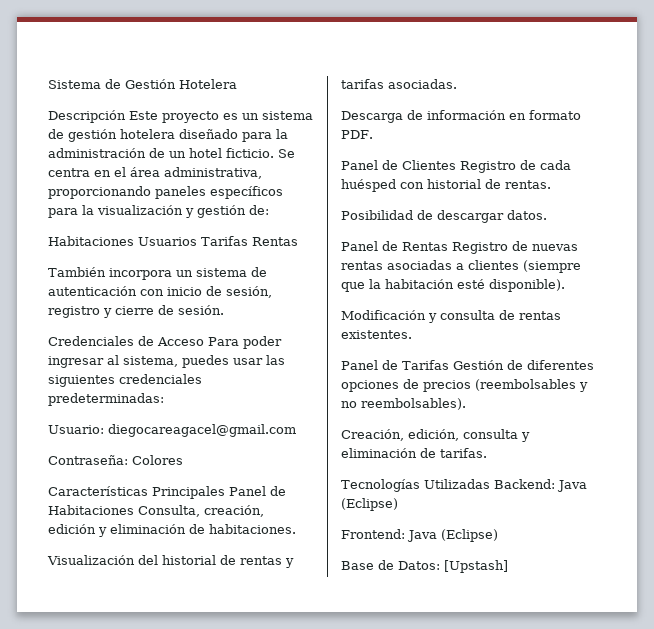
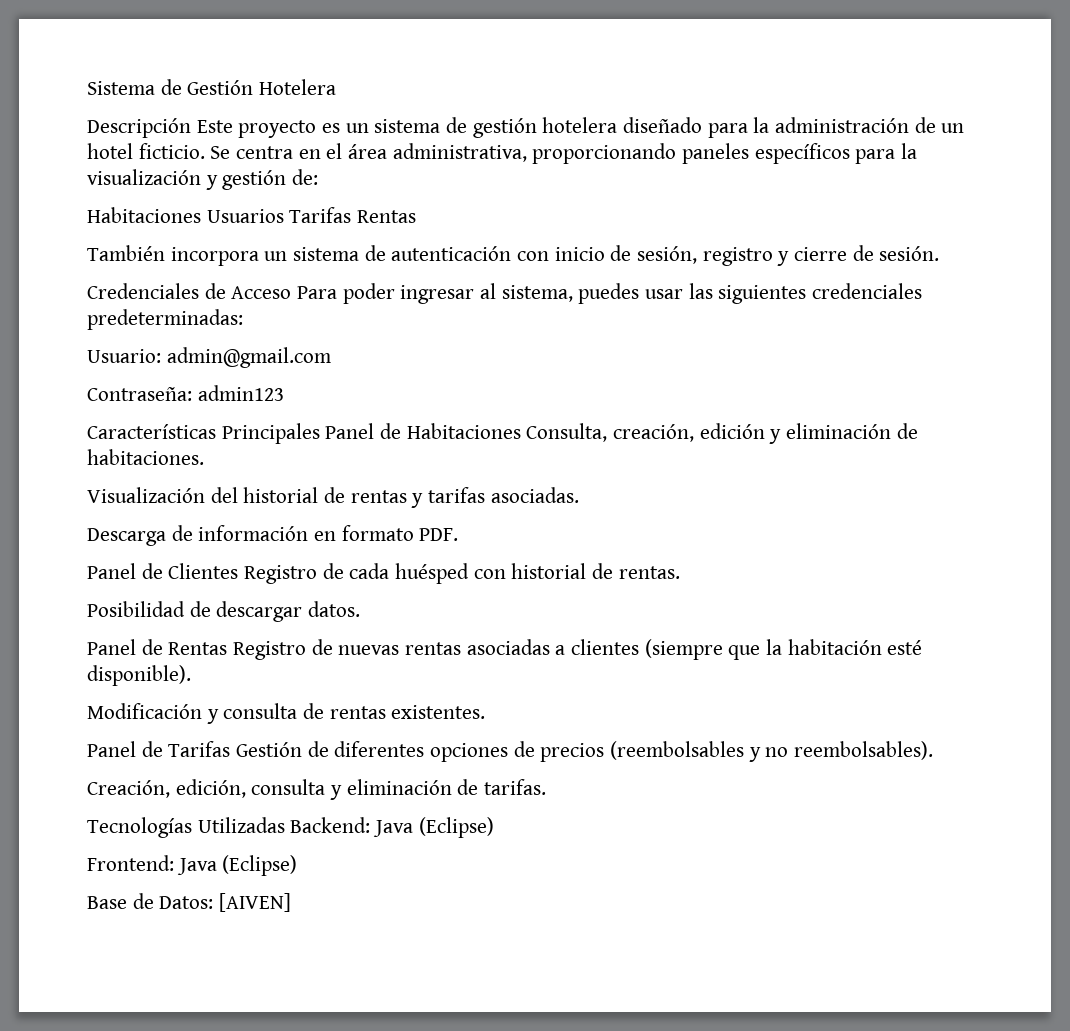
[108,424,296,437] diegocareagacel@gmail.com -> [166,347,331,368] admin@gmail.com
[132,455,183,465] Colores -> [197,385,284,401] admin123
[444,560,508,573] [Upstash] -> [219,893,292,912] [AIVEN]

